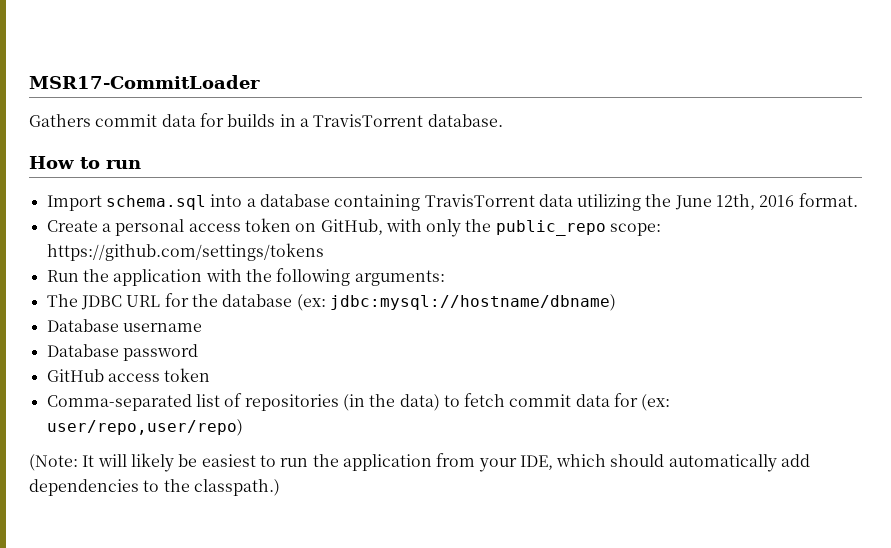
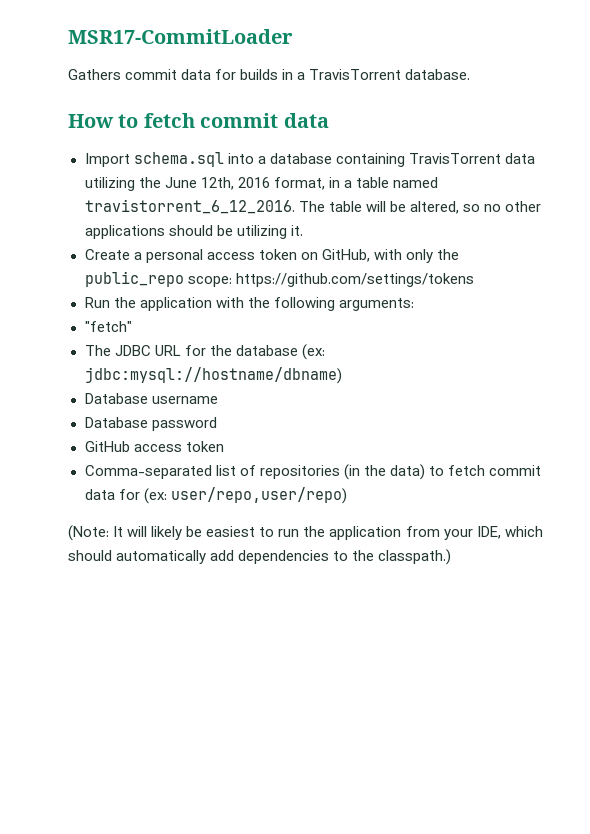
[106,160,141,169] run -> [143,113,329,128] fetch commit data
[798,193,858,207] format. -> [273,177,438,190] [84,199,541,214] [84,225,303,239] format, in a table named travistorrent_6_12_2016. The table will be altered, so no other applications should be utilizing it.
(445, 278) none -> [84,321,132,332] // "fetch"

